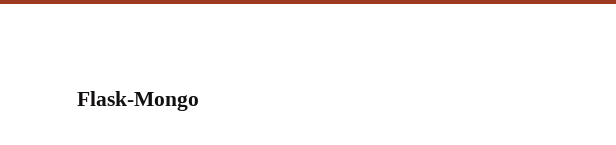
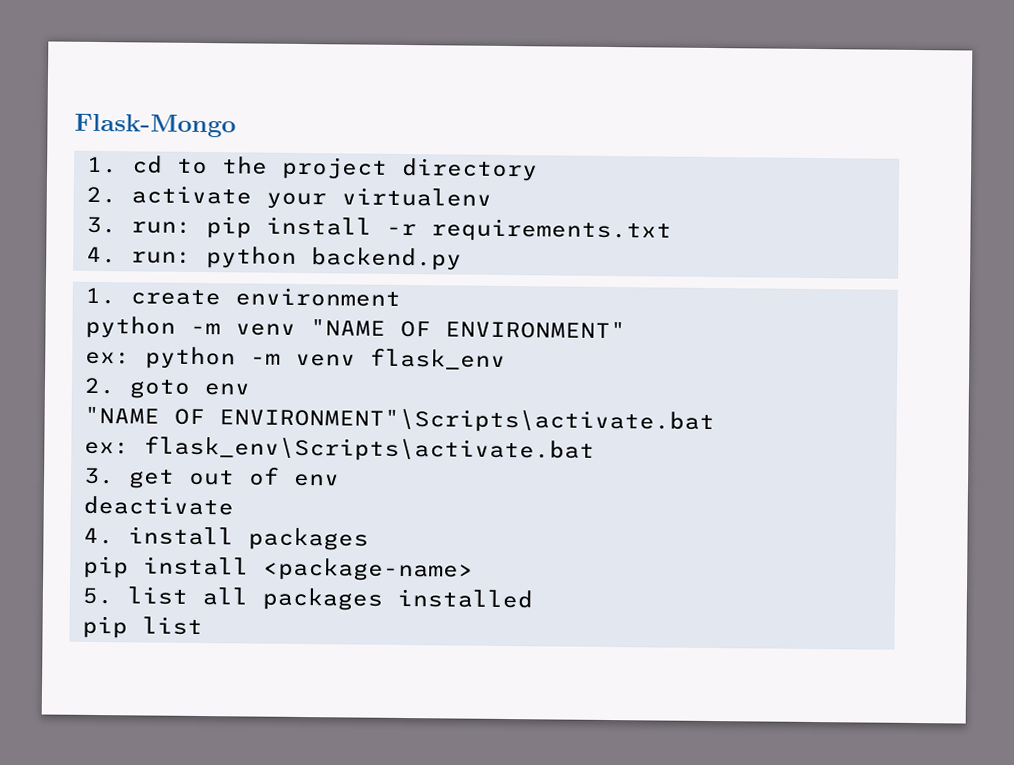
(199, 101) none -> [86,155,538,182] [85,185,492,210] [85,216,672,243] [85,246,462,271] [84,287,401,307] [84,315,626,340] [84,346,506,370] [83,377,250,399] [83,406,715,435] [83,436,595,463] [82,467,340,489] [82,495,234,516] [82,526,369,551] [82,555,474,582] [81,586,533,611] [81,615,203,639] // 1. cd to the project directory // 2. activate your virtualenv // 3. run: pip install -r requirements.txt // 4. run: python backend.py // 1. create environment // python -m venv "NAME OF ENVIRONMENT" // ex: python -m venv flask_env // 2. goto env // "NAME OF ENVIRONMENT"\Scripts\activate.bat // ex: flask_env\Scripts\activate.bat // 3. get out of env // deactivate // 4. install packages // pip install <package-name> // 5. list all packages installed // pip list

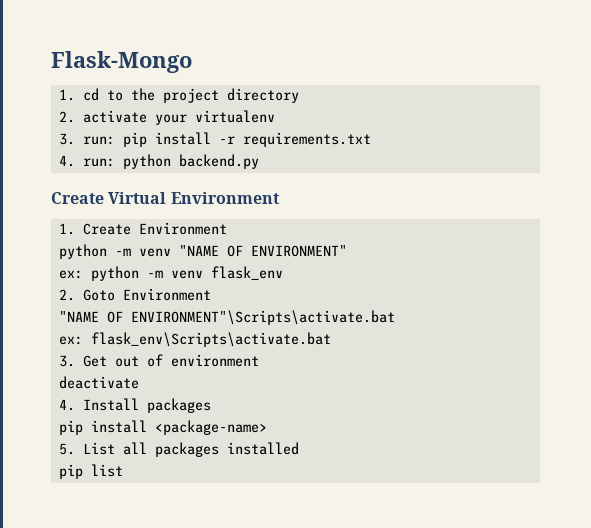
[84,287,401,307] // 1. create environment -> [51,192,280,204] [59,222,228,235] // Create Virtual Environment // 1. Create Environment
[128,379,250,399] goto env -> [83,288,212,301] Goto Environment
[127,469,175,489] get -> [83,355,108,367] Get
[292,473,340,487] env -> [171,354,260,367] environment
[127,526,234,546] install -> [83,398,140,411] Install
[126,586,188,605] list -> [83,442,116,455] List

